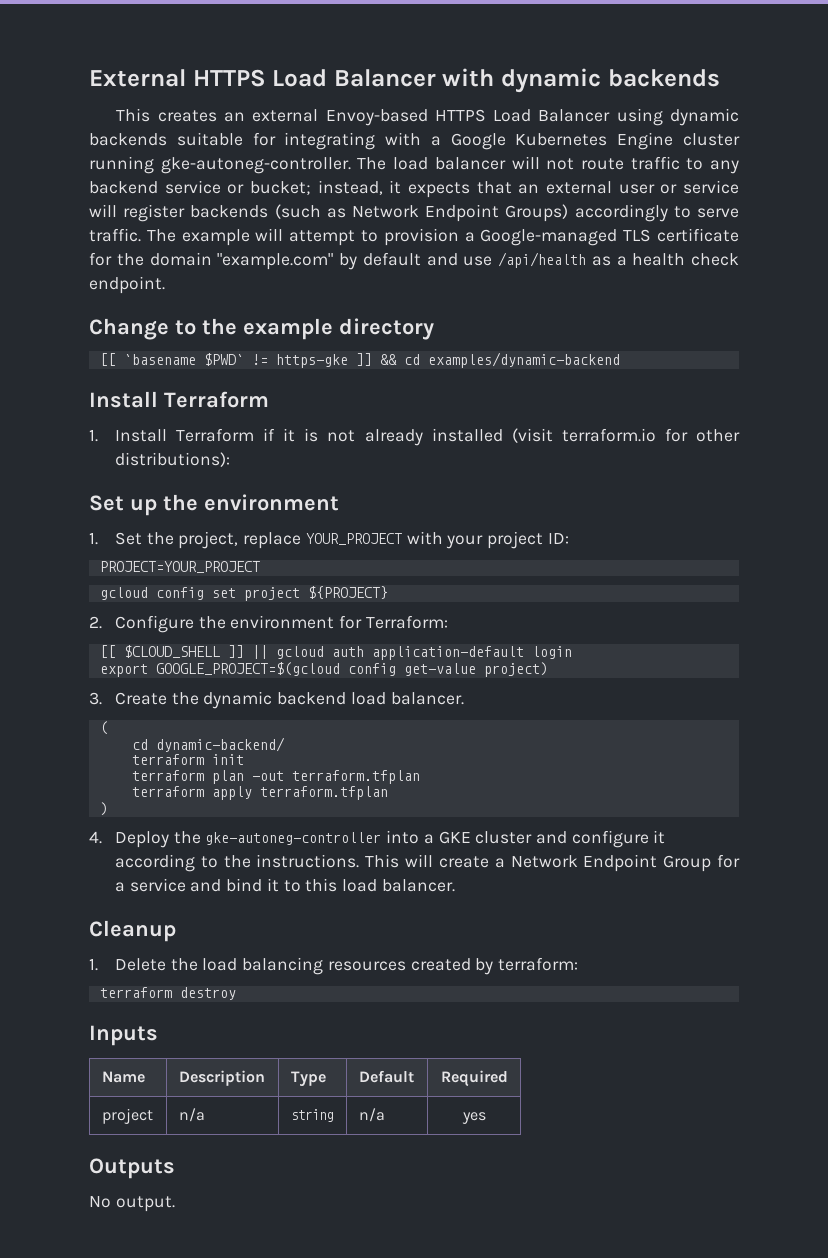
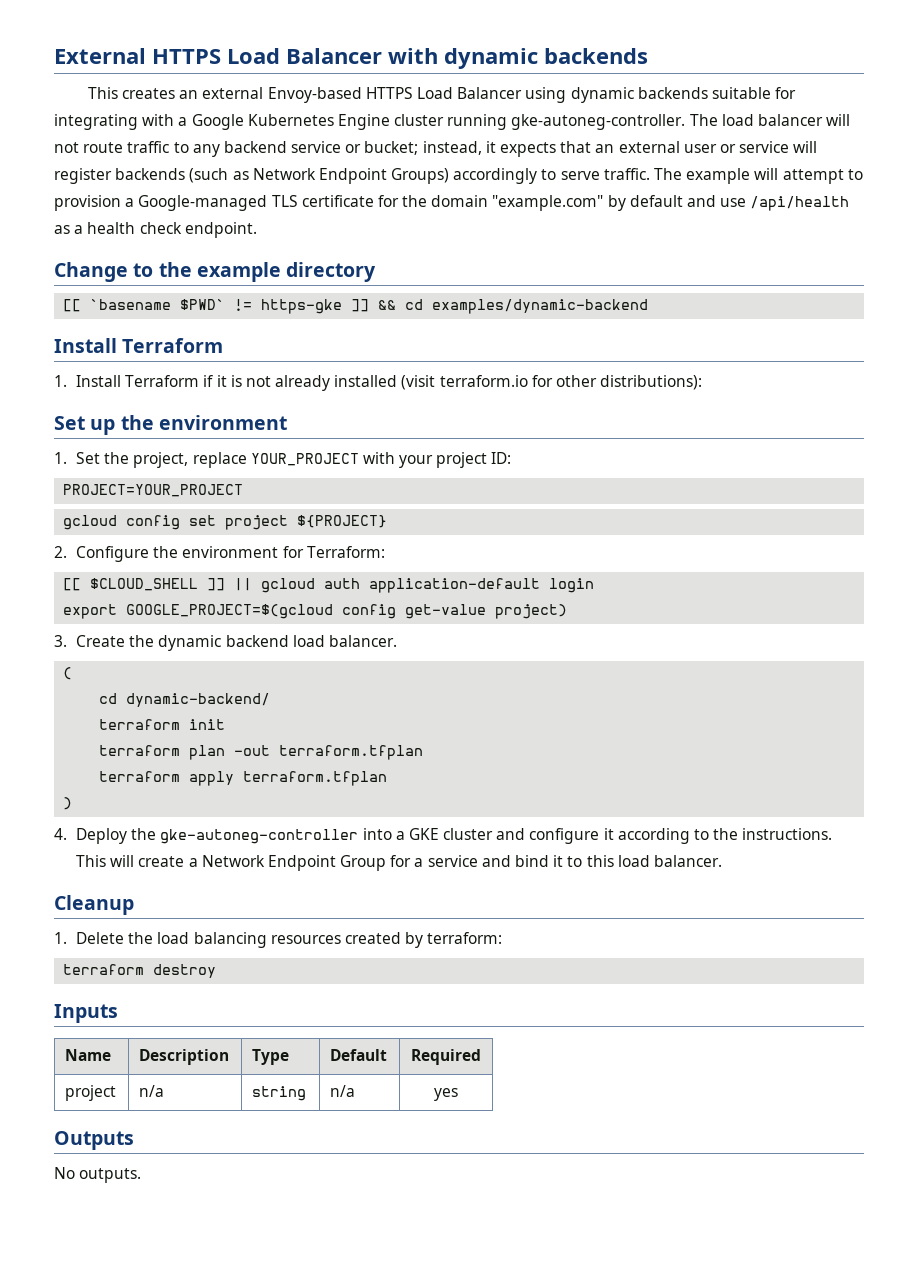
[115,1196,175,1212] output. -> [79,1168,142,1183] outputs.

